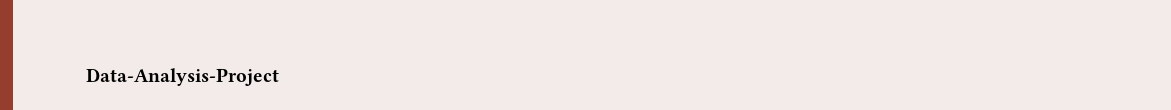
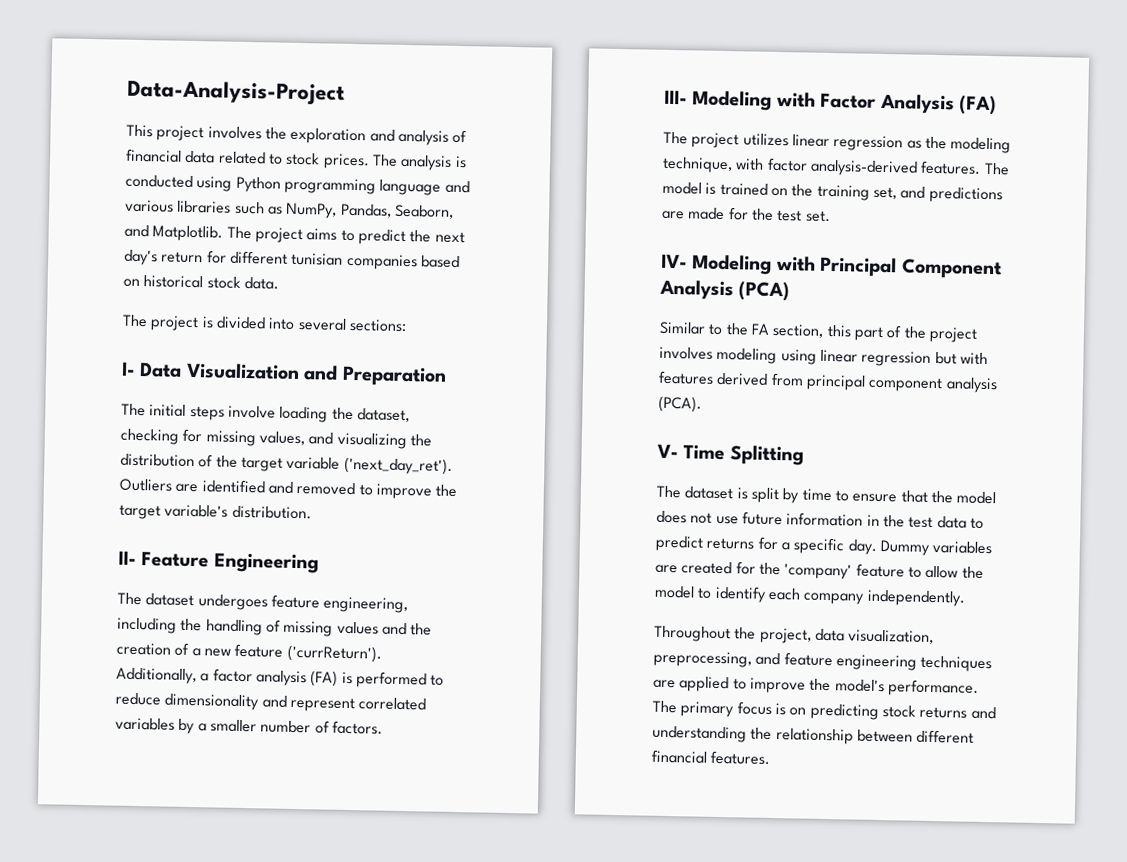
(279, 77) none -> [126,124,468,146] [125,148,467,171] [125,174,470,196] [125,199,454,219] [124,224,465,245] [124,249,460,271] [123,275,279,290] [122,314,407,333] [121,361,447,387] [121,403,410,423] [120,428,432,450] [120,453,453,475] [119,478,458,500] [119,504,312,520] [118,550,319,574] [117,592,409,614] [117,617,433,637] [116,642,382,663] [116,667,445,689] [115,692,427,713] [115,717,383,735] [664,89,997,116] [663,131,1012,154] [662,156,1010,177] [662,181,1003,204] [662,207,831,222] [661,253,1002,280] [659,279,791,302] [659,321,978,343] [659,346,988,367] [658,370,998,394] [658,395,702,413] [657,443,804,466] [656,485,997,505] [656,510,984,529] [655,535,993,556] [655,561,984,580] [654,585,966,607] [654,625,935,645] [653,650,993,673] [653,676,979,697] [652,700,996,720] [652,725,975,745] [651,749,771,765] // This project involves the exploration and analysis of financial data related to stock prices. The analysis is conducted using Python programming language and various libraries such as NumPy, Pandas, Seaborn, and Matplotlib. The project aims to predict the next day's return for different tunisian companies based on historical stock data. // The project is divided into several sections: // I- Data Visualization and Preparation // The initial steps involve loading the dataset, checking for missing values, and visualizing the distribution of the target variable ('next_day_ret'). Outliers are identified and removed to improve the target variable's distribution. // II- Feature Engineering // The dataset undergoes feature engineering, including the handling of missing values and the creation of a new feature ('currReturn'). Additionally, a factor analysis (FA) is performed to reduce dimensionality and represent correlated variables by a smaller number of factors. // III- Modeling with Factor Analysis (FA) // The project utilizes linear regression as the modeling technique, with factor analysis-derived features. The model is trained on the training set, and predictions are made for the test set. // IV- Modeling with Principal Component Analysis (PCA) // Similar to the FA section, this part of the project involves modeling using linear regression but with features derived from principal component analysis (PCA). // V- Time Splitting // The dataset is split by time to ensure that the model does not use future information in the test data to predict returns for a specific day. Dummy variables are created for the 'company' feature to allow the model to identify each company independently. // Throughout the project, data visualization, preprocessing, and feature engineering techniques are applied to improve the model's performance. The primary focus is on predicting stock returns and understanding the relationship between different financial features.

